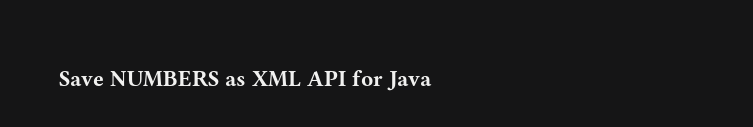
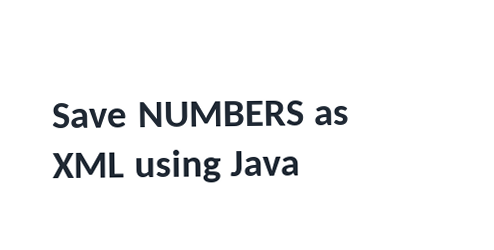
[307,70,384,86] API for -> [133,149,222,184] using

